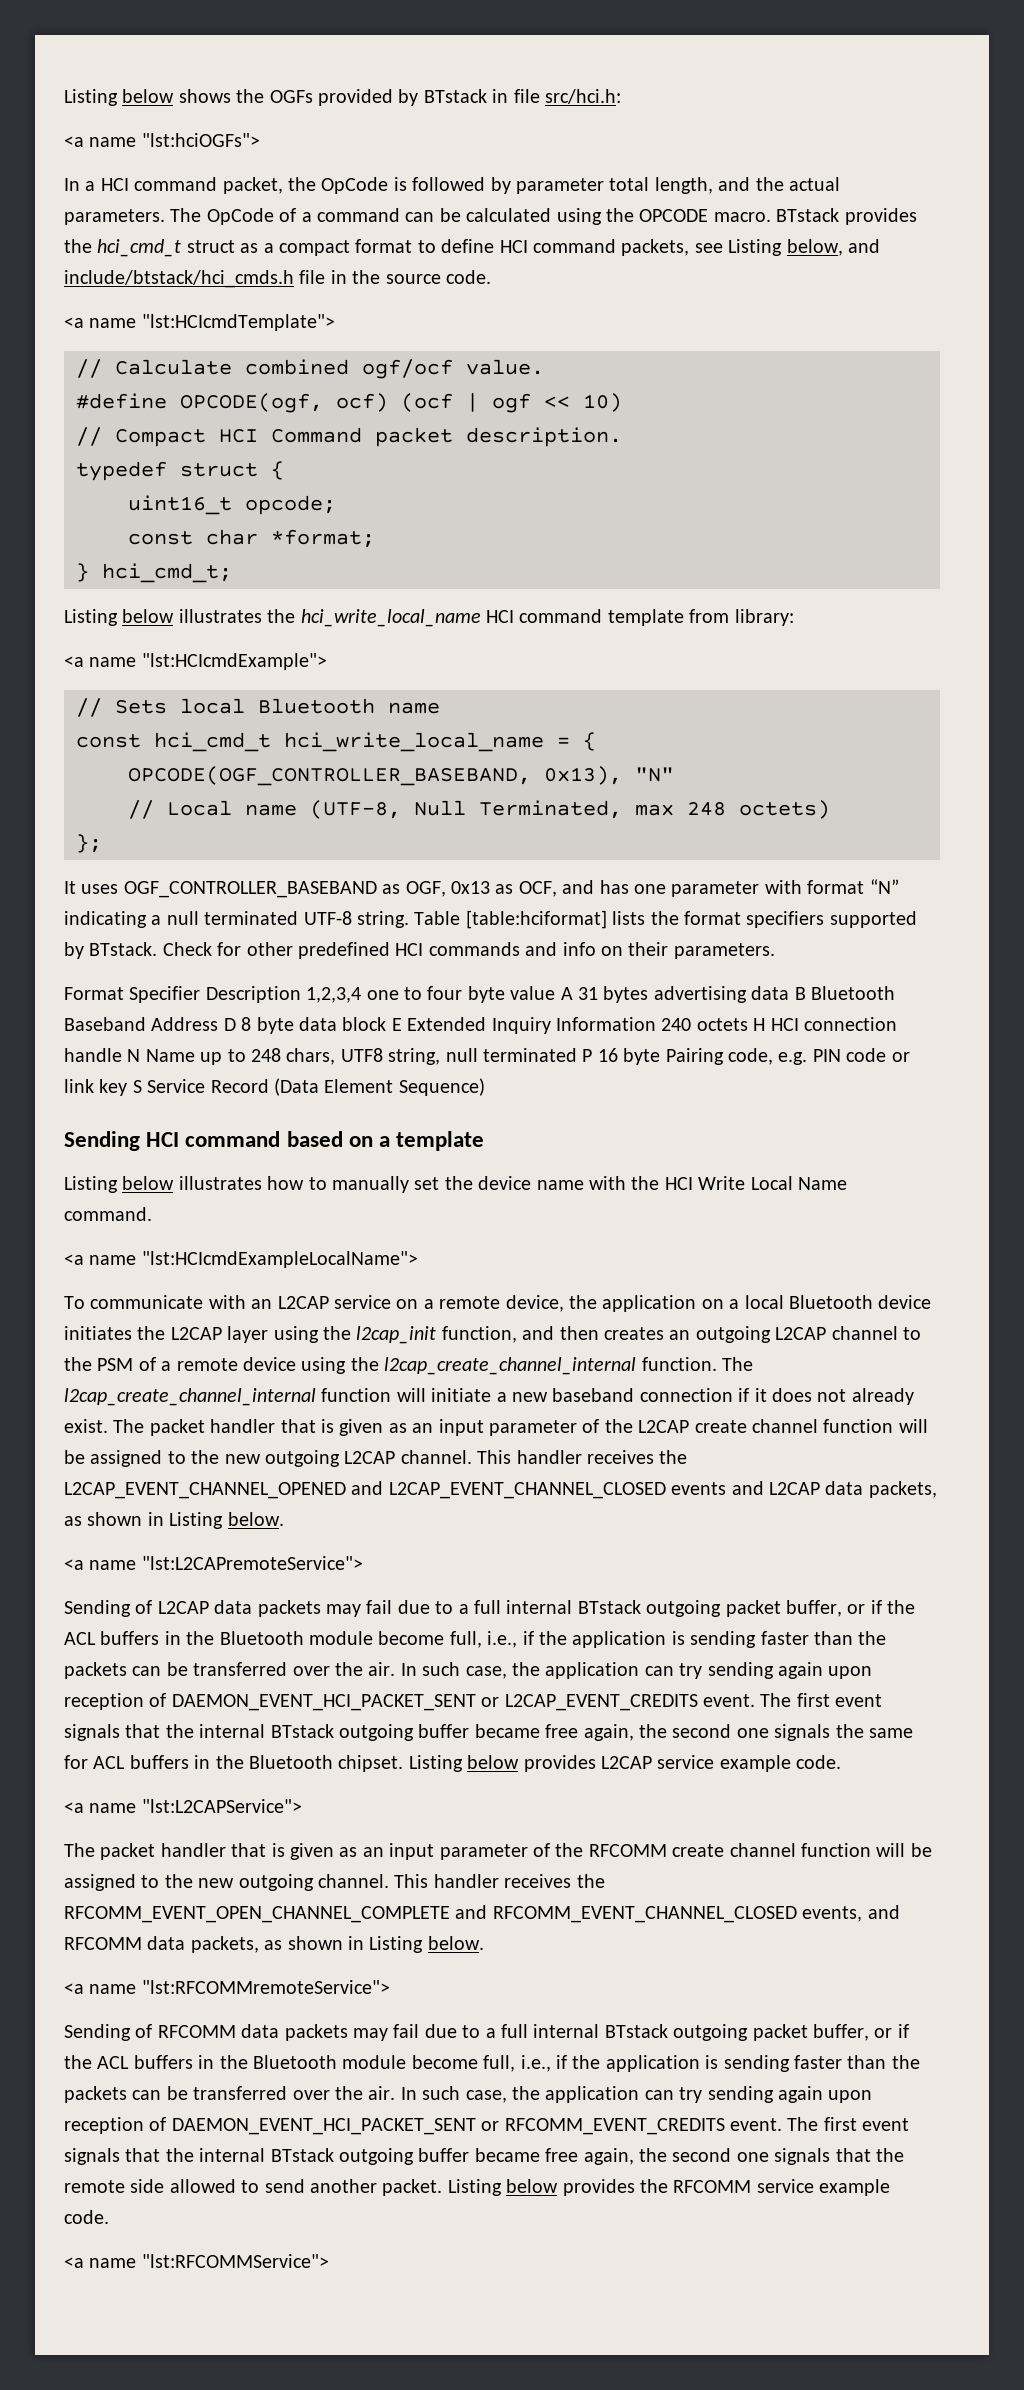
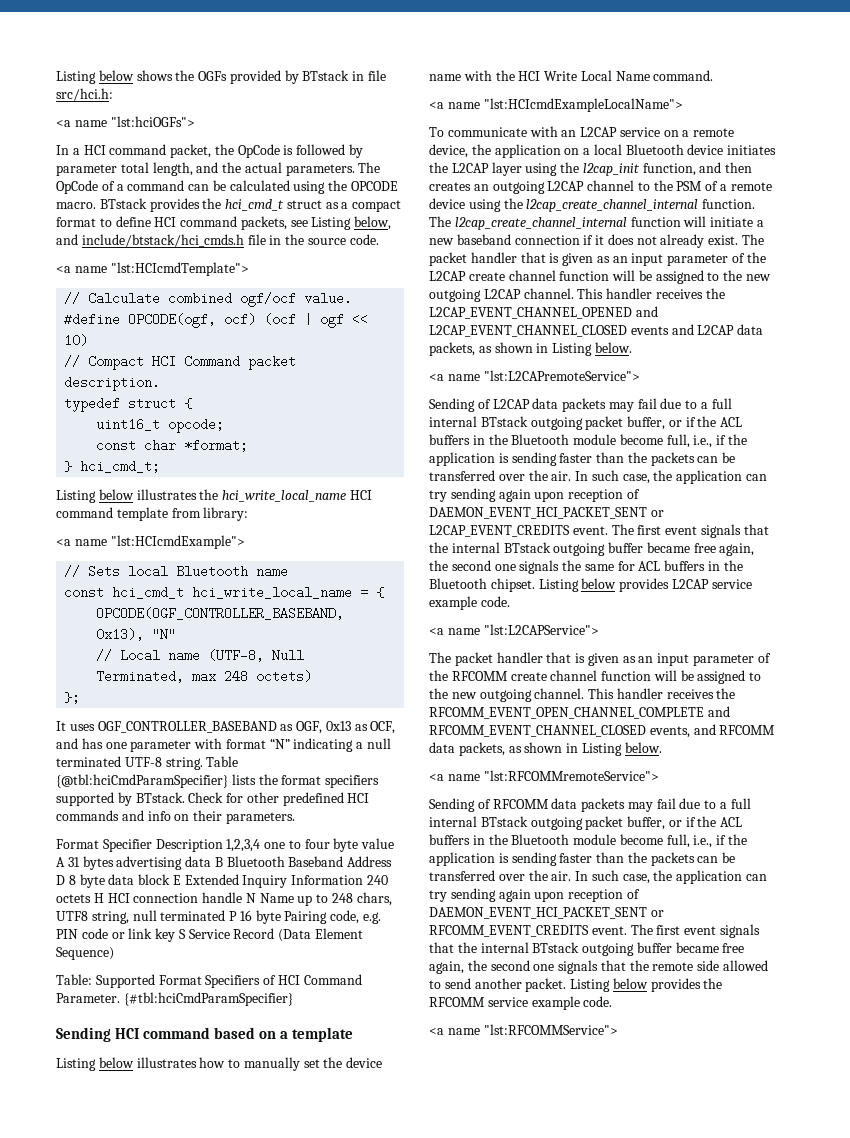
[465,910,607,929] [table:hciformat] -> [56,774,228,788] {@tbl:hciCmdParamSpecifier}
(485, 1087) none -> [56,974,362,988] [56,992,293,1006] // Table: Supported Format Specifiers of HCI Command Parameter. {#tbl:hciCmdParamSpecifier}

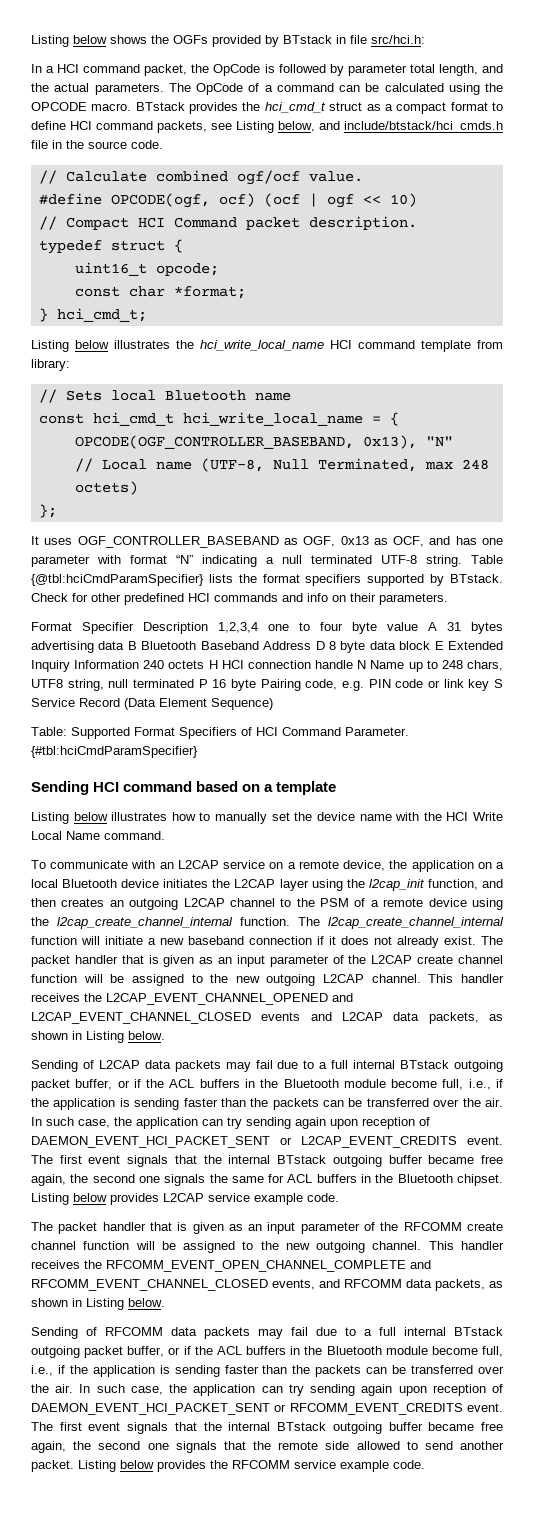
[56,116,195,127] // <a name "lst:hciOGFs"> -> (425, 39) none
[56,262,249,276] // <a name "lst:HCIcmdTemplate"> -> (163, 144) none
[56,535,245,549] // <a name "lst:HCIcmdExample"> -> (70, 365) none
[429,98,683,112] // <a name "lst:HCIcmdExampleLocalName"> -> (165, 835) none
[429,370,640,381] // <a name "lst:L2CAPremoteService"> -> (165, 1035) none
[429,624,599,635] // <a name "lst:L2CAPService"> -> (339, 1197) none
[429,770,659,781] // <a name "lst:RFCOMMremoteService"> -> (165, 1302) none
[429,1024,618,1035] // <a name "lst:RFCOMMService"> -> (425, 1464) none

